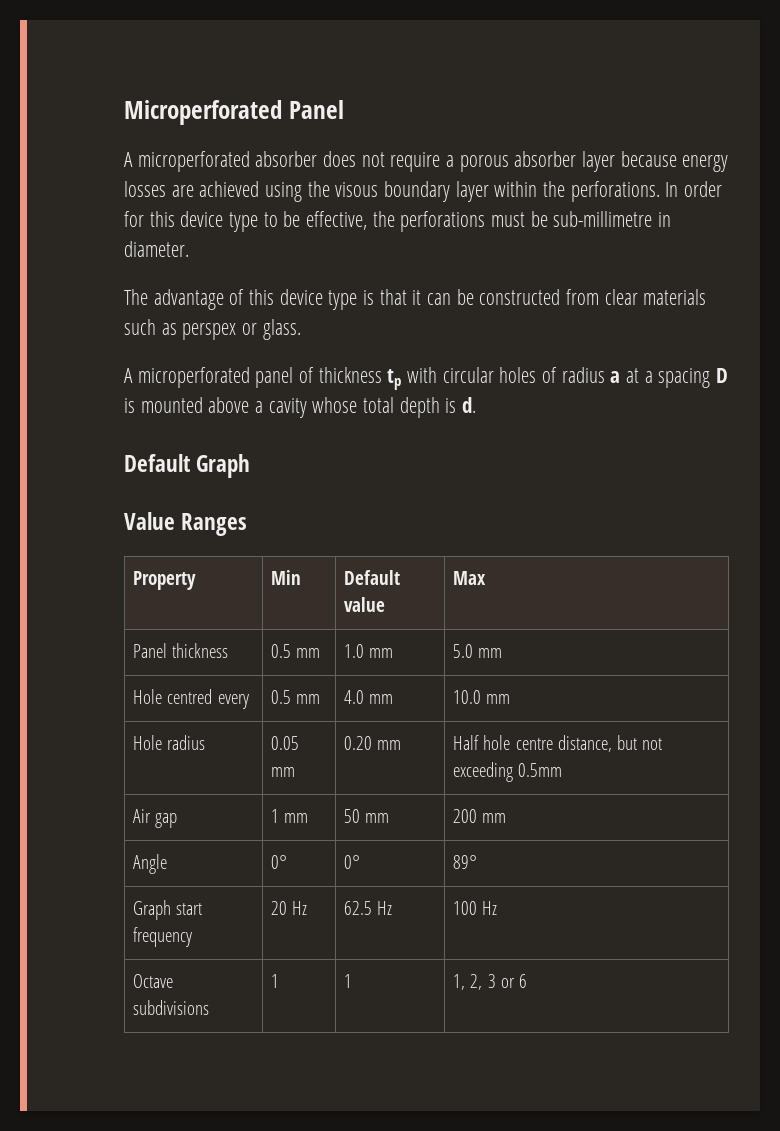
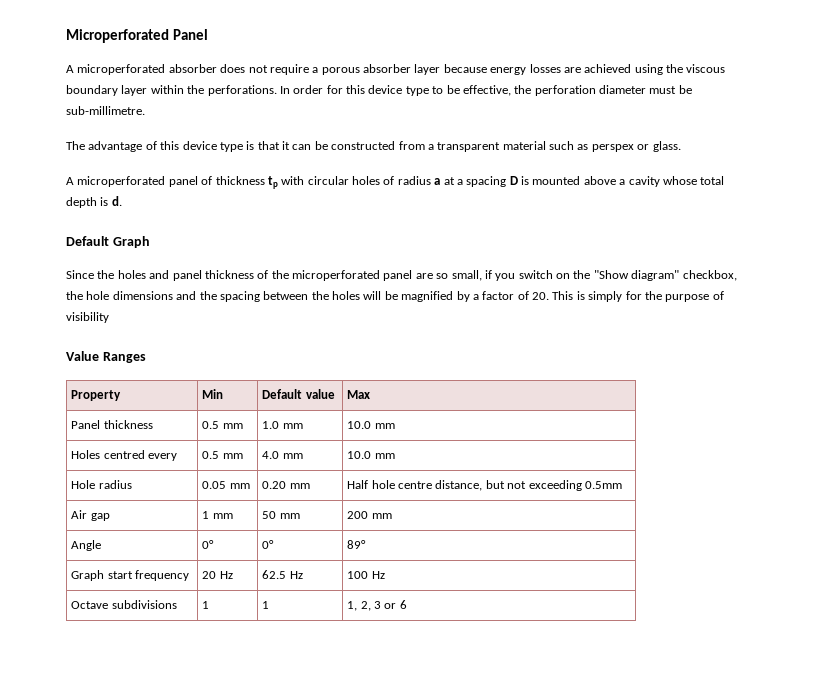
[335,182,379,197] visous -> [686,64,726,73] viscous
[400,211,672,232] [124,241,189,257] perforations must be sub-millimetre in diameter. -> [534,85,692,96] [66,106,145,115] perforation diameter must be sub-millimetre.
[604,289,707,305] clear materials -> [427,141,546,152] a transparent material
(251, 466) none -> [66,270,737,281] [66,291,724,302] [66,312,109,323] // Since the holes and panel thickness of the microperforated panel are so small, if you switch on the "Show diagram" checkbox, the hole dimensions and the spacing between the holes will be magnified by a factor of 20. This is simply for the purpose of visibility
[453,644,503,658] [133,689,163,704] 5.0 mm // Hole -> [347,421,395,429] [71,450,101,459] 10.0 mm // Holes

